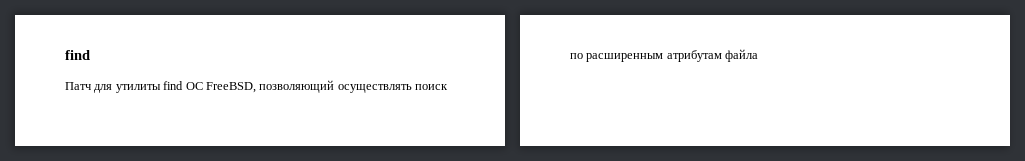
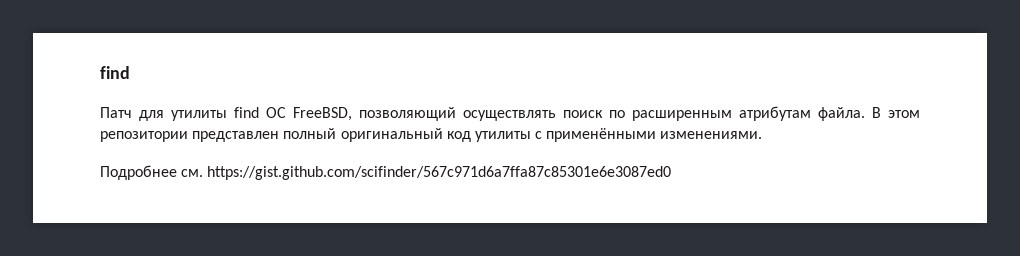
[725,49,759,62] файла -> [818,107,920,121] [100,128,763,142] [100,165,672,180] файла. В этом репозитории представлен полный оригинальный код утилиты с применёнными изменениями. // Подробнее см. https://gist.github.com/scifinder/567c971d6a7ffa87c85301e6e3087ed0

